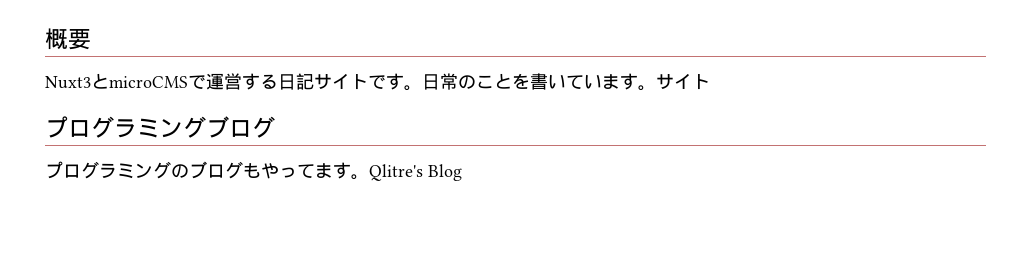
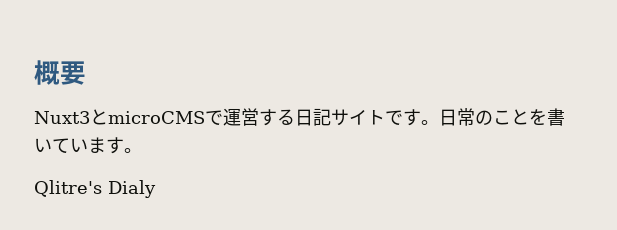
[656,73,710,90] [45,116,275,138] [45,161,462,181] サイト // プログラミングブログ // プログラミングのブログもやってます。Qlitre's Blog -> [34,180,156,198] // Qlitre's Dialy

